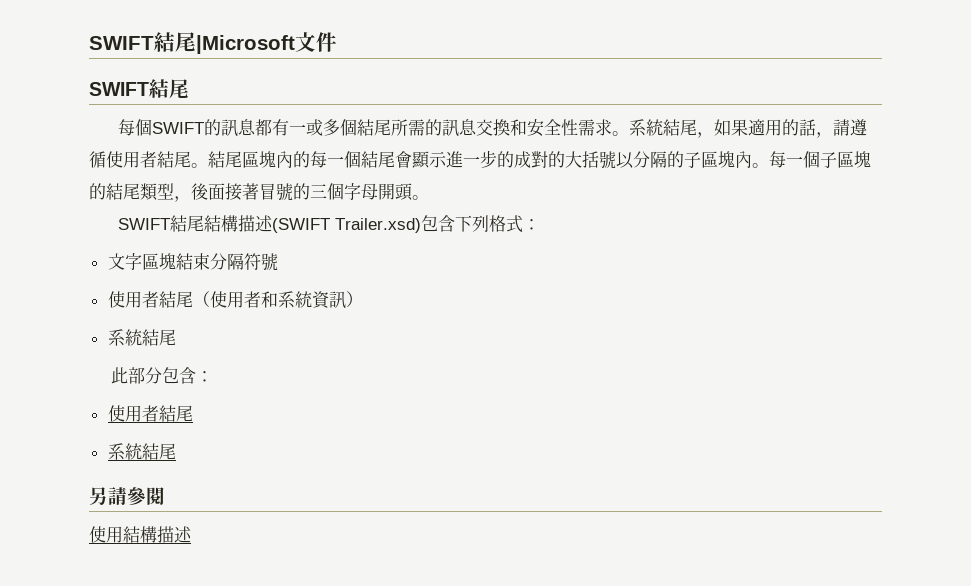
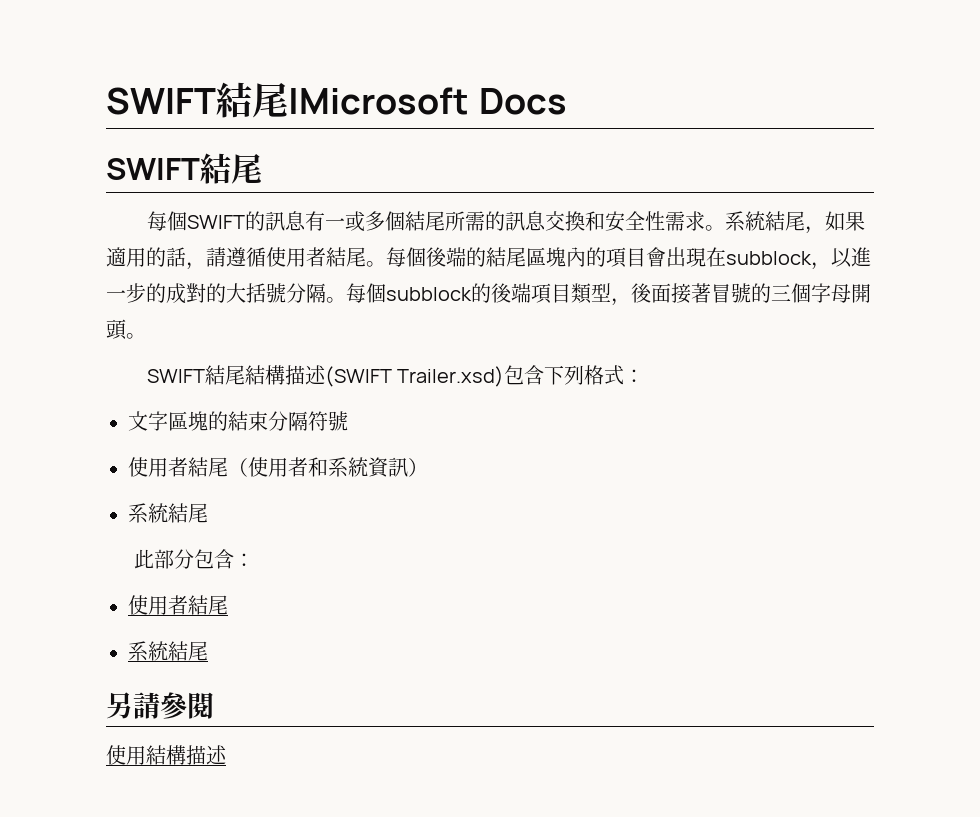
[295,32,337,52] 文件 -> [478,88,567,115] Docs
[254,119,272,136] 都 -> (306, 221) none
(208, 165) none -> [386,247,486,267] 每個後端的
[310,151,447,169] 每一個結尾會顯示 -> [606,247,852,270] 項目會出現在subblock，以
[616,151,871,169] [89,183,140,200] 以分隔的子區塊內。每一個子區塊的結尾 -> [286,283,571,304] 分隔。每個subblock的後端項目
(176, 261) none -> [208,411,228,431] 的

